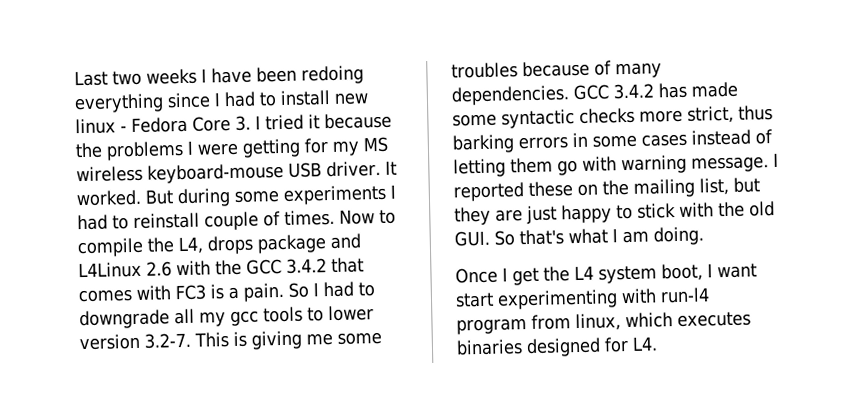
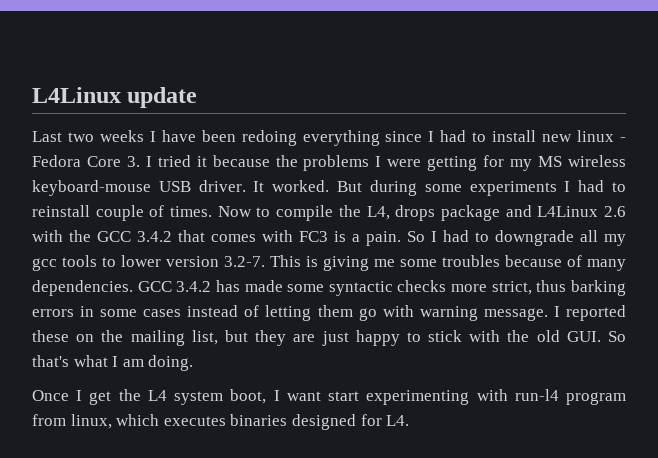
(74, 78) none -> [32,87,198,108] L4Linux update //

